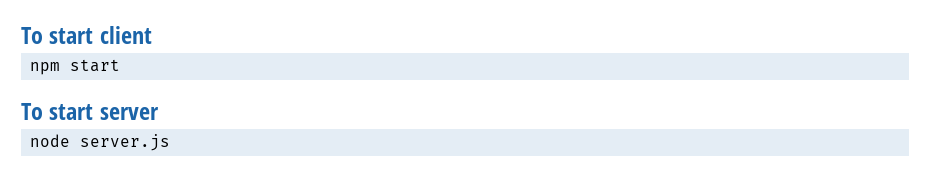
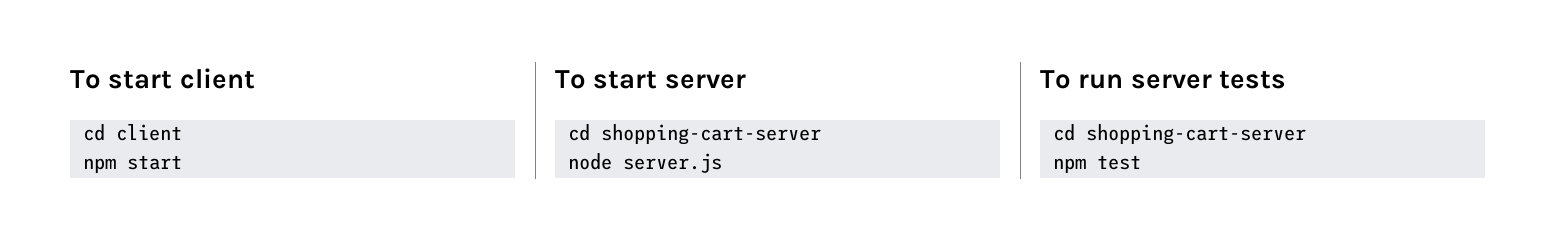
(152, 35) none -> [83,124,183,141] // cd client
(159, 113) none -> [568,124,822,145] // cd shopping-cart-server
(171, 142) none -> [1040,70,1287,89] [1053,124,1307,145] [1053,155,1142,173] // To run server tests // cd shopping-cart-server // npm test

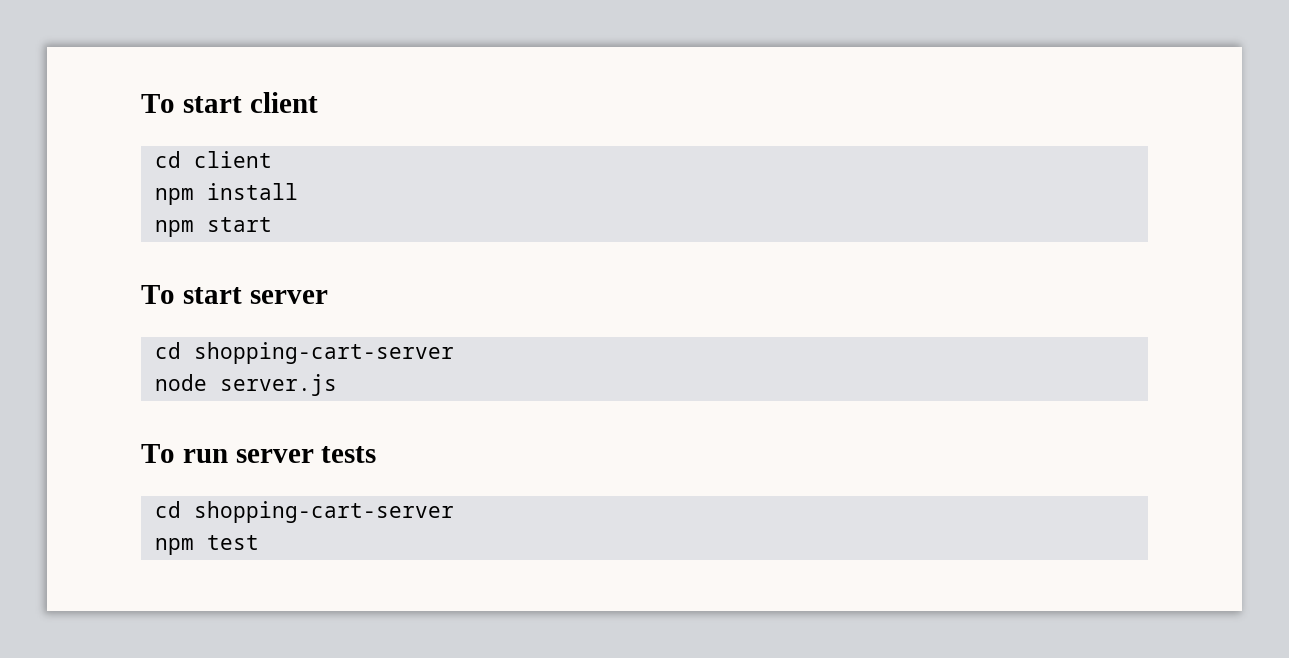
(183, 132) none -> [154,183,298,205] // npm install

